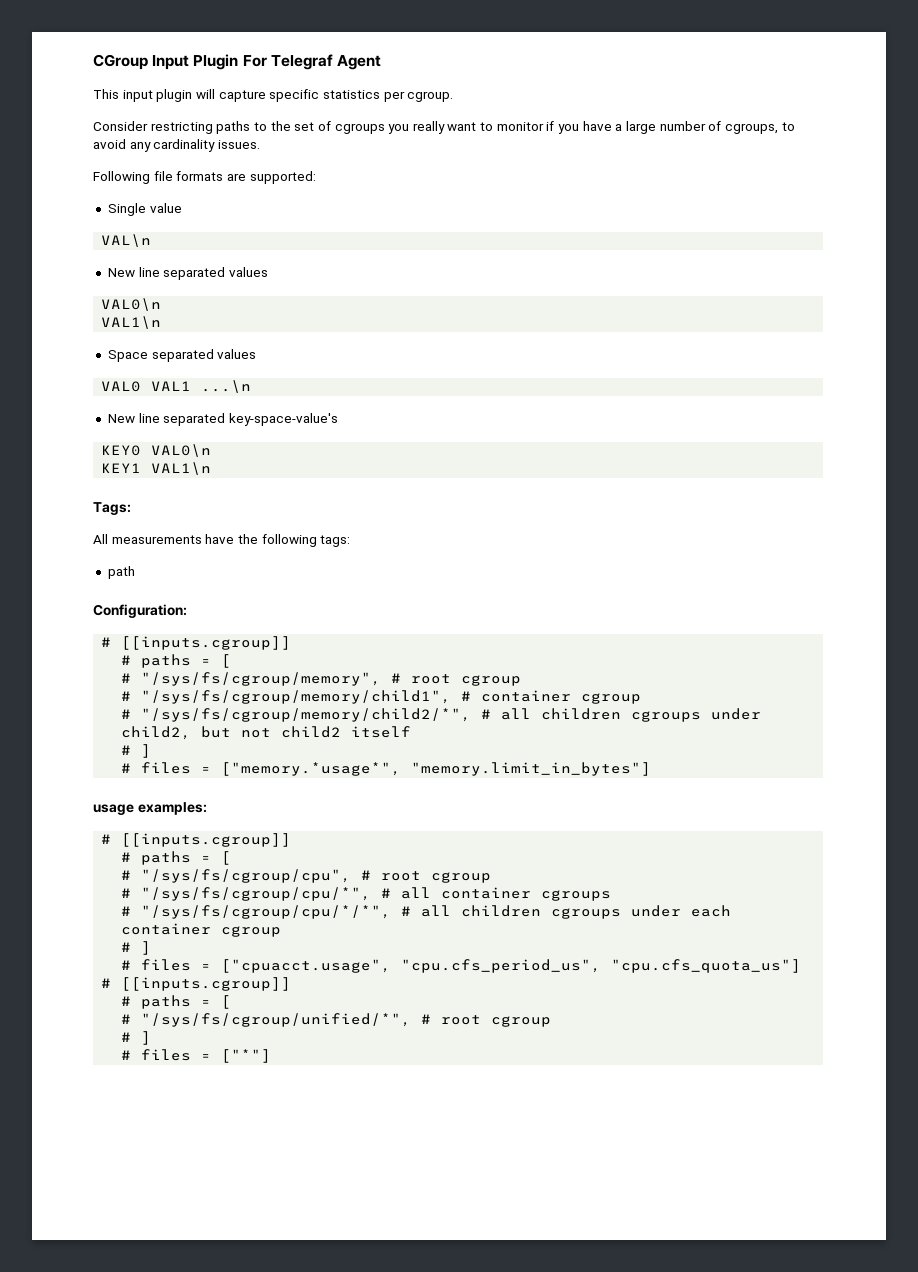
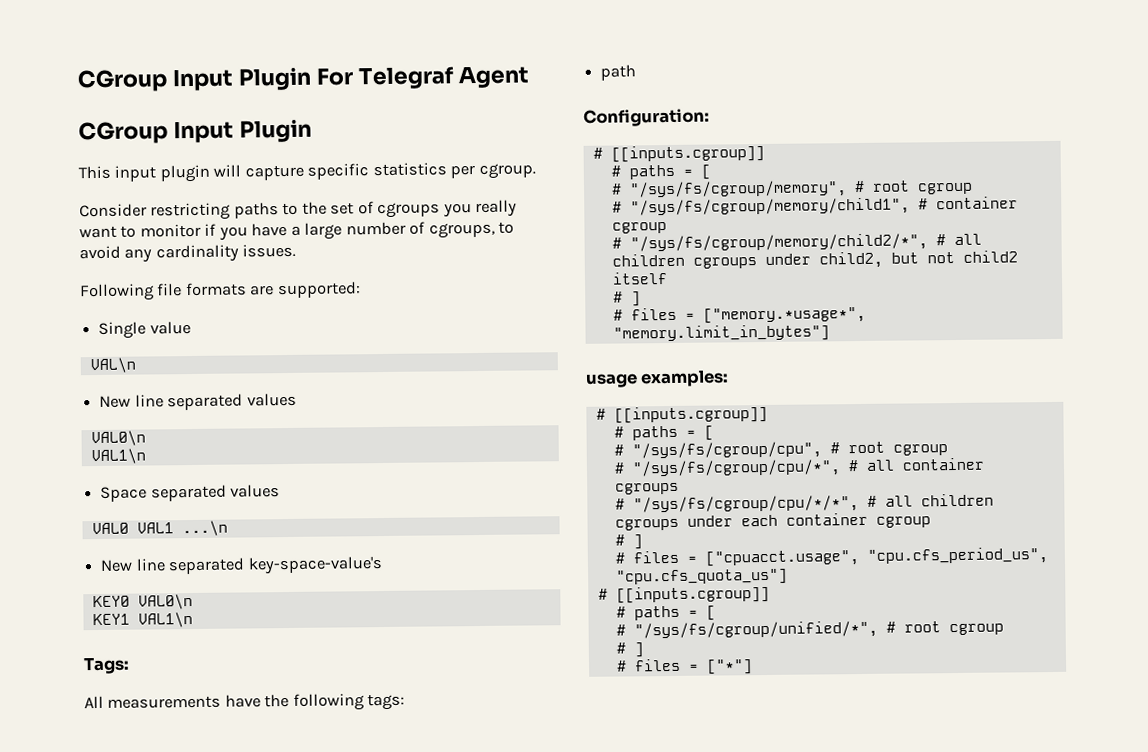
(381, 62) none -> [78,119,312,145] // CGroup Input Plugin

